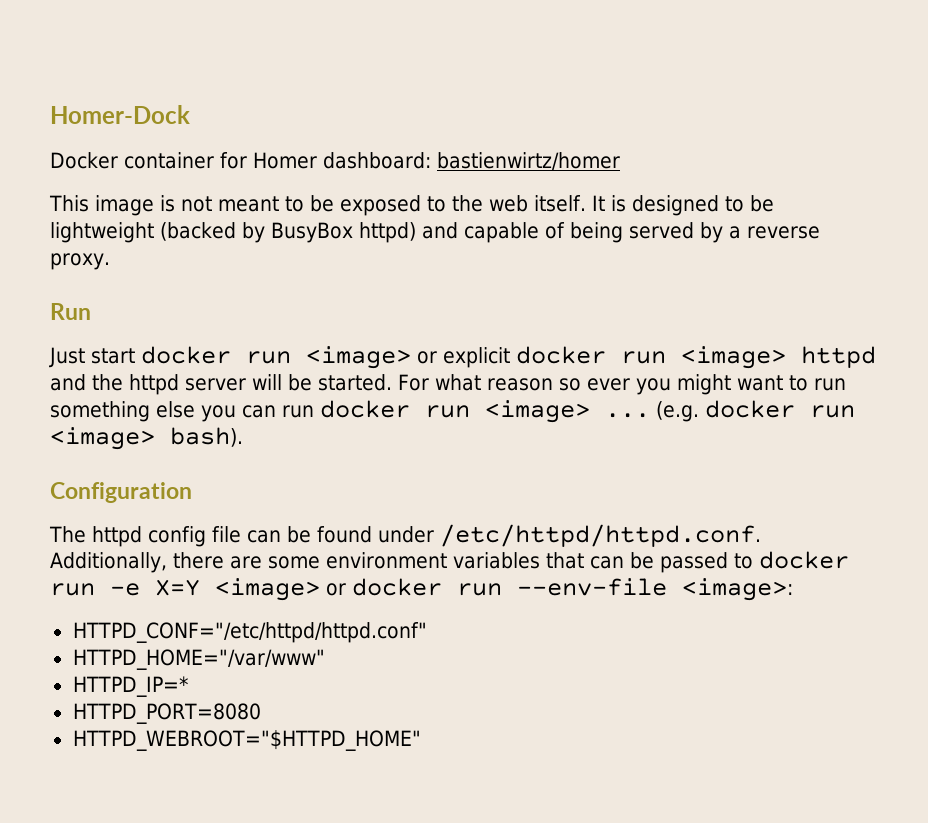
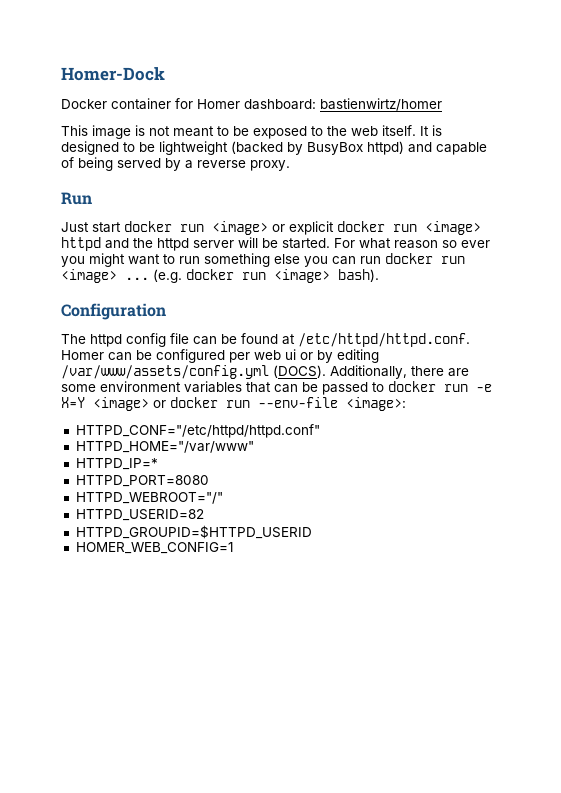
[378,524,761,547] under /etc/httpd/httpd.conf. -> [282,333,470,347] [61,349,379,363] [61,365,326,379] at /etc/httpd/httpd.conf. Homer can be configured per web ui or by editing /var/www/assets/config.yml (DOCS).
[72,730,421,751] HTTPD_WEBROOT="$HTTPD_HOME" -> [75,492,223,504] [75,509,204,521] [75,525,312,539] [75,542,233,554] HTTPD_WEBROOT="/" // HTTPD_USERID=82 // HTTPD_GROUPID=$HTTPD_USERID // HOMER_WEB_CONFIG=1

